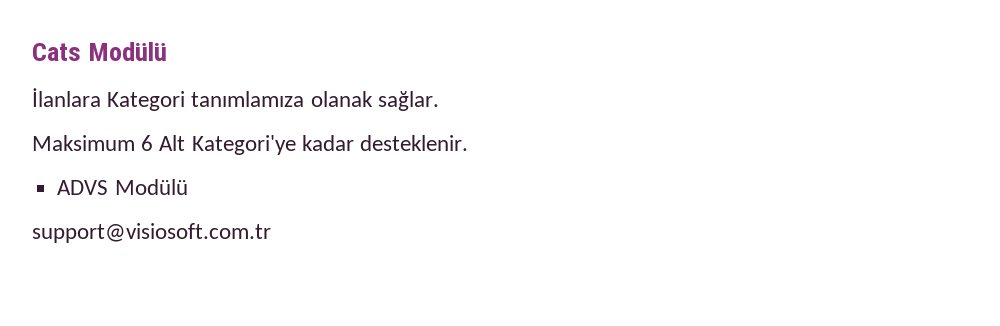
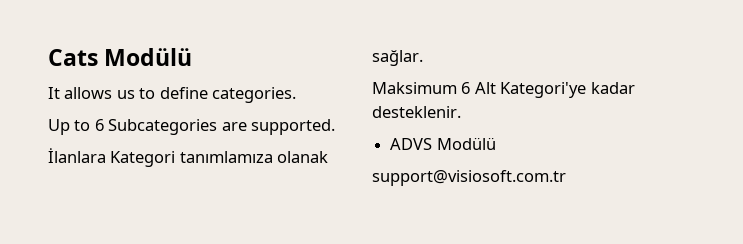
(168, 51) none -> [48,87,297,103] [48,119,336,135] // It allows us to define categories. // Up to 6 Subcategories are supported.

